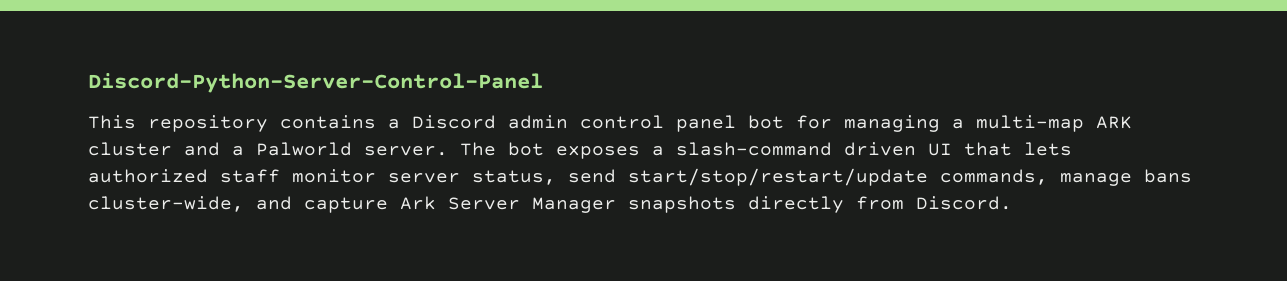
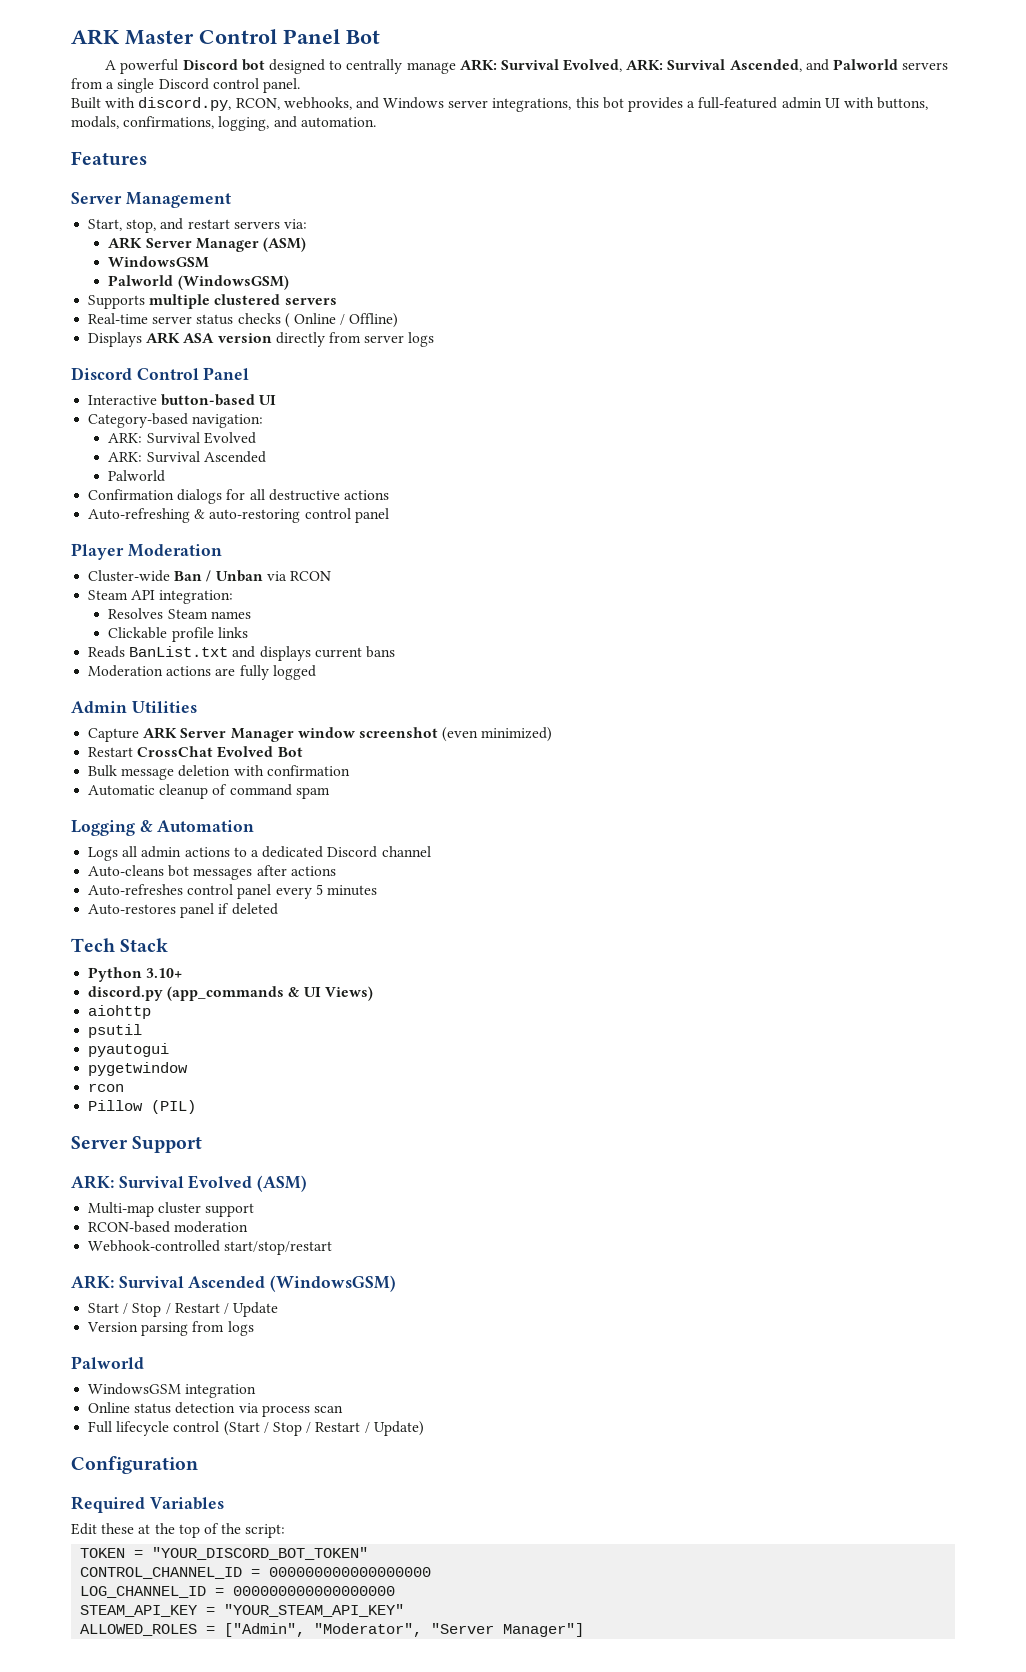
[88,73,543,93] [88,115,1132,132] [88,142,1072,159] [88,168,1192,186] [88,196,1012,213] Discord-Python-Server-Control-Panel // This repository contains a Discord admin control panel bot for managing a multi-map ARK cluster and a Palworld server. The bot exposes a slash-command driven UI that lets authorized staff monitor server status, send start/stop/restart/update commands, manage bans cluster-wide, and capture Ark Server Manager snapshots directly from Discord. -> [71,29,380,45] [105,59,949,74] [71,78,300,93] [71,97,929,112] [71,116,376,131] [71,151,147,166] [71,192,231,208] [88,218,307,233] [108,237,306,252] [108,256,210,268] [108,275,289,290] [88,294,337,309] [88,313,399,328] [88,332,435,347] [71,367,250,380] [88,394,277,406] [88,413,264,428] [108,432,256,444] [108,451,266,463] [108,470,166,482] [88,489,389,504] [88,508,389,523] [71,543,222,560] [88,570,331,582] [88,590,234,604] [108,608,251,619] [108,627,248,642] [88,646,395,661] [88,665,316,680] [71,701,197,713] [88,727,553,742] [88,746,303,758] [88,765,350,780] [88,784,330,799] [71,820,255,836] [88,846,431,861] [88,865,336,880] [88,884,377,899] [88,903,278,918] [71,938,169,952] [88,967,183,982] [88,986,373,1001] [88,1005,152,1019] [88,1024,143,1038] [88,1043,170,1057] [88,1062,189,1076] [88,1083,125,1092] [88,1100,197,1114] [71,1136,203,1153] [71,1175,308,1192] [88,1202,255,1217] [88,1221,249,1233] [88,1240,333,1255] [71,1275,397,1292] [88,1302,279,1317] [87,1321,254,1336] [71,1356,144,1369] [88,1383,257,1398] [88,1402,343,1417] [88,1421,424,1436] [71,1456,198,1474] [71,1496,224,1513] [71,1523,286,1538] [80,1547,369,1560] [80,1567,432,1579] [80,1586,396,1598] [80,1604,405,1617] [80,1623,585,1637] ARK Master Control Panel Bot // A powerful Discord bot designed to centrally manage ARK: Survival Evolved, ARK: Survival Ascended, and Palworld servers from a single Discord control panel. // Built with discord.py, RCON, webhooks, and Windows server integrations, this bot provides a full-featured admin UI with buttons, modals, confirmations, logging, and automation. // Features // Server Management // Start, stop, and restart servers via: // ARK Server Manager (ASM) // WindowsGSM // Palworld (WindowsGSM) // Supports multiple clustered servers // Real-time server status checks ( Online / Offline) // Displays ARK ASA version directly from server logs // Discord Control Panel // Interactive button-based UI // Category-based navigation: // ARK: Survival Evolved // ARK: Survival Ascended // Palworld // Confirmation dialogs for all destructive actions // Auto-refreshing & auto-restoring control panel // Player Moderation // Cluster-wide Ban / Unban via RCON // Steam API integration: // Resolves Steam names // Clickable profile links // Reads BanList.txt and displays current bans // Moderation actions are fully logged // Admin Utilities // Capture ARK Server Manager window screenshot (even minimized) // Restart CrossChat Evolved Bot // Bulk message deletion with confirmation // Automatic cleanup of command spam // Logging & Automation // Logs all admin actions to a dedicated Discord channel // Auto-cleans bot messages after actions // Auto-refreshes control panel every 5 minutes // Auto-restores panel if deleted // Tech Stack // Python 3.10+ // discord.py (app_commands & UI Views) // aiohttp // psutil // pyautogui // pygetwindow // rcon // Pillow (PIL) // Server Support // ARK: Survival Evolved (ASM) // Multi-map cluster support // RCON-based moderation // Webhook-controlled start/stop/restart // ARK: Survival Ascended (WindowsGSM) // Start / Stop / Restart / Update // Version parsing from logs // Palworld // WindowsGSM integration // Online status detection via process scan // Full lifecycle control (Start / Stop / Restart / Update) // Configuration // Required Variables // Edit these at the top of the script: // TOKEN = "YOUR_DISCORD_BOT_TOKEN" // CONTROL_CHANNEL_ID = 000000000000000000 // LOG_CHANNEL_ID = 000000000000000000 // STEAM_API_KEY = "YOUR_STEAM_API_KEY" // ALLOWED_ROLES = ["Admin", "Moderator", "Server Manager"]

